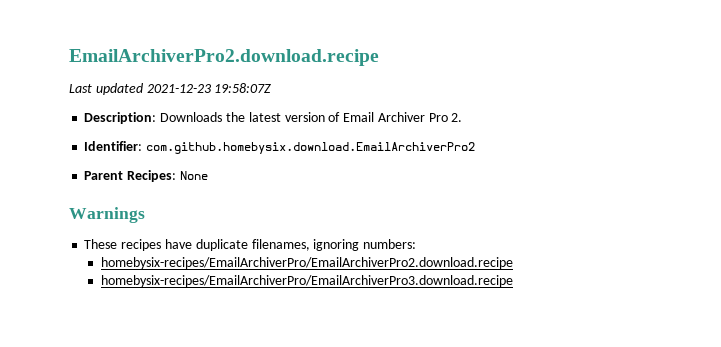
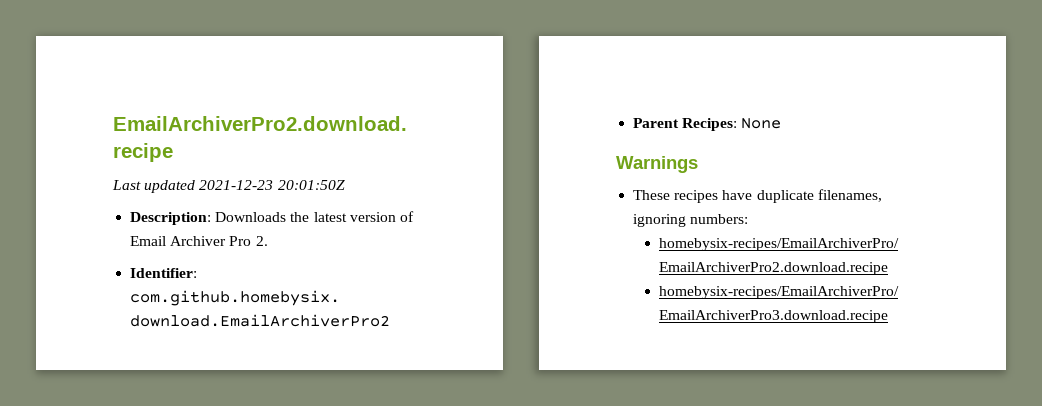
[214,83,272,93] 19:58:07Z -> [277,180,345,190] 20:01:50Z

